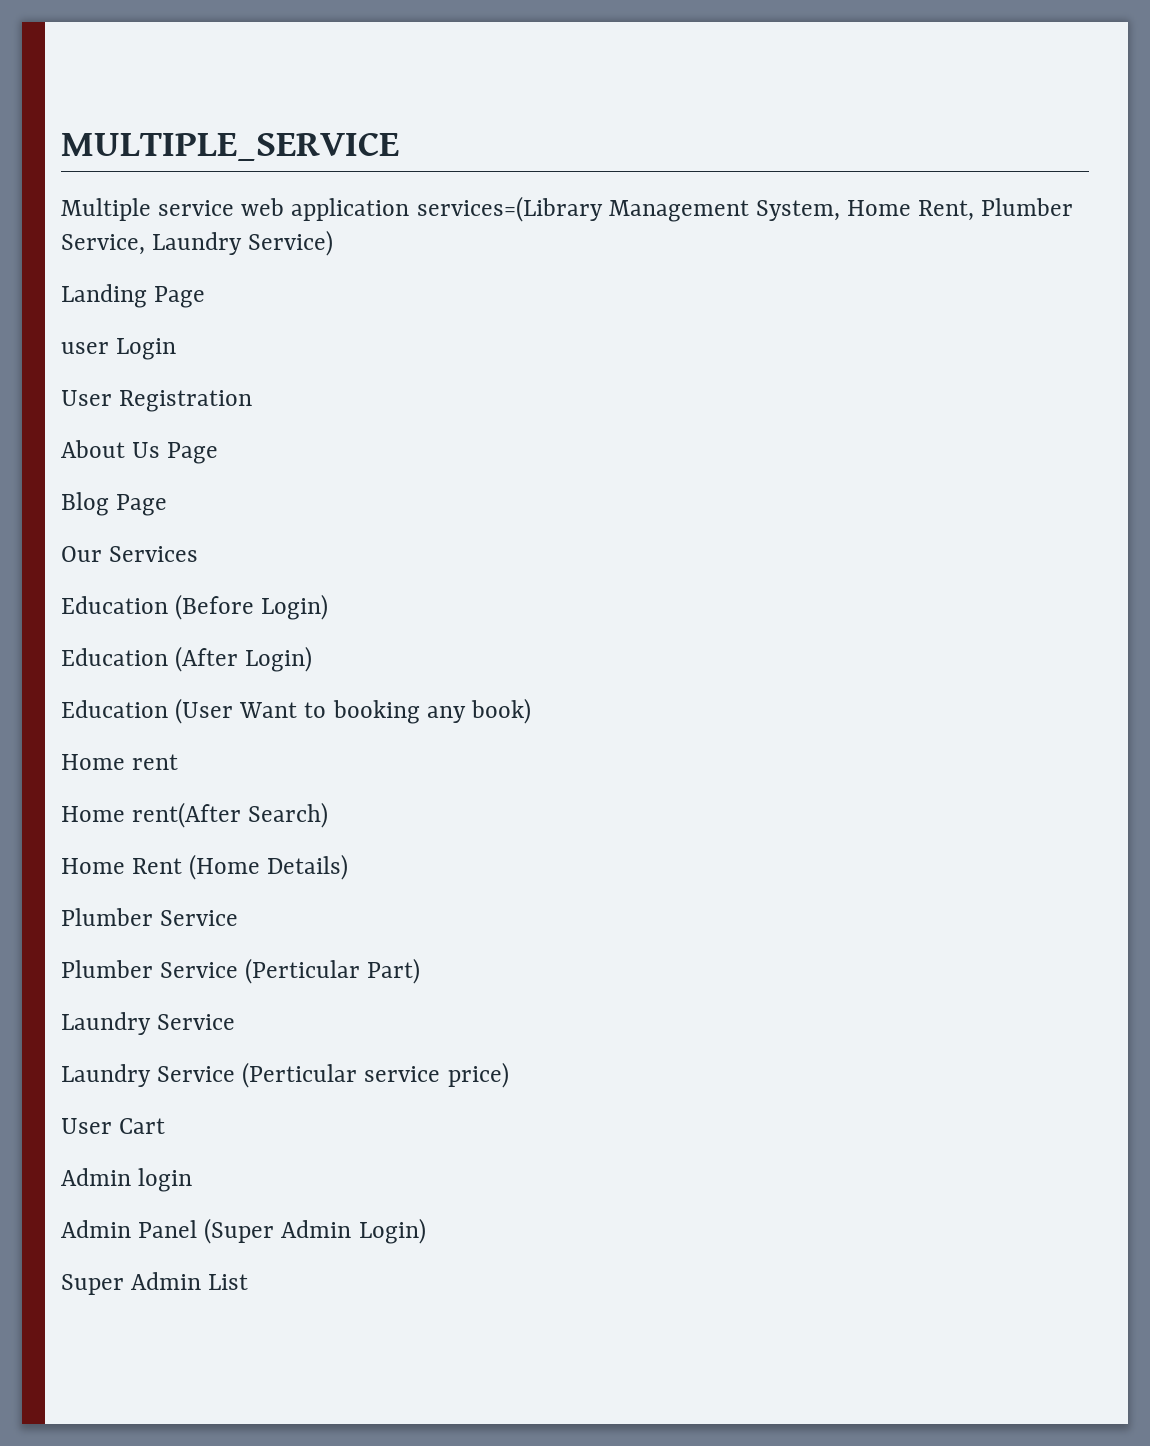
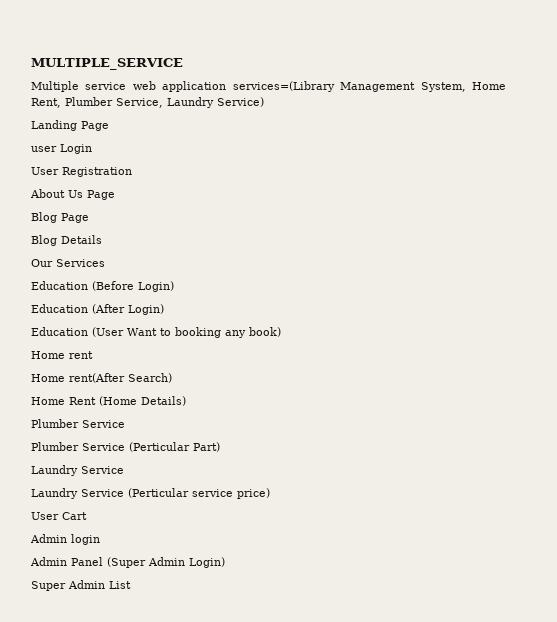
(168, 505) none -> [31,235,102,246] // Blog Details

